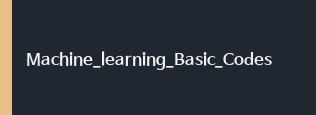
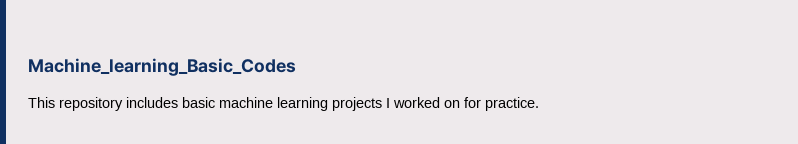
(272, 60) none -> [28,97,539,111] // This repository includes basic machine learning projects I worked on for practice.

